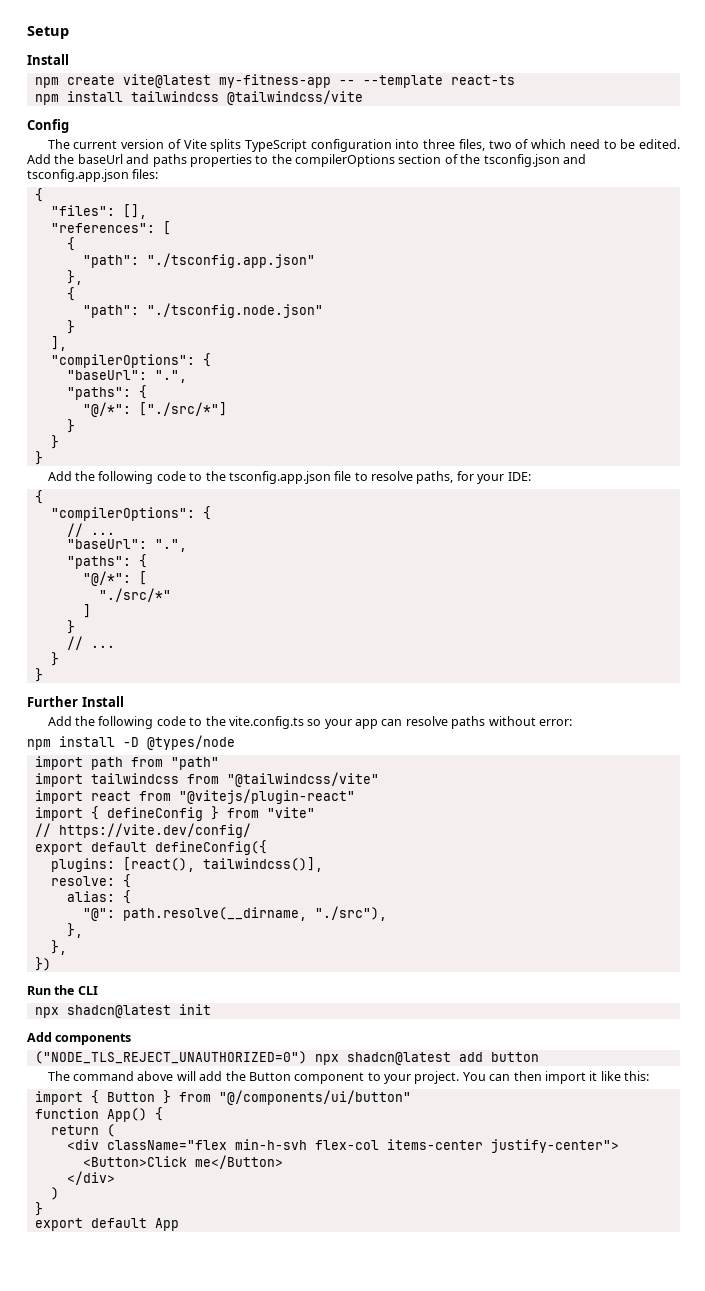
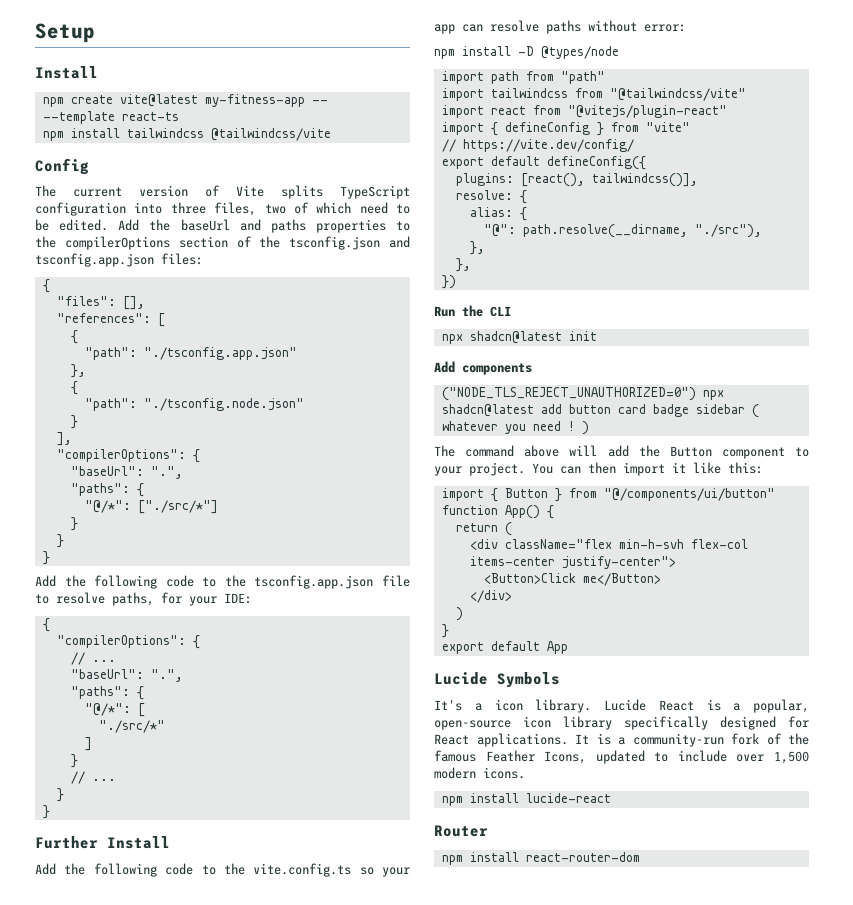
(539, 1057) none -> [617,404,759,418] [441,421,589,435] card badge sidebar ( whatever you need ! )
(179, 1224) none -> [434,672,560,688] [434,699,809,713] [434,716,809,730] [434,733,809,747] [434,750,809,764] [434,767,525,779] [441,793,611,806] [434,825,488,837] [441,852,640,865] // Lucide Symbols // It's a icon library. Lucide React is a popular, open-source icon library specifically designed for React applications. It is a community-run fork of the famous Feather Icons, updated to include over 1,500 modern icons. // npm install lucide-react // Router // npm install react-router-dom

